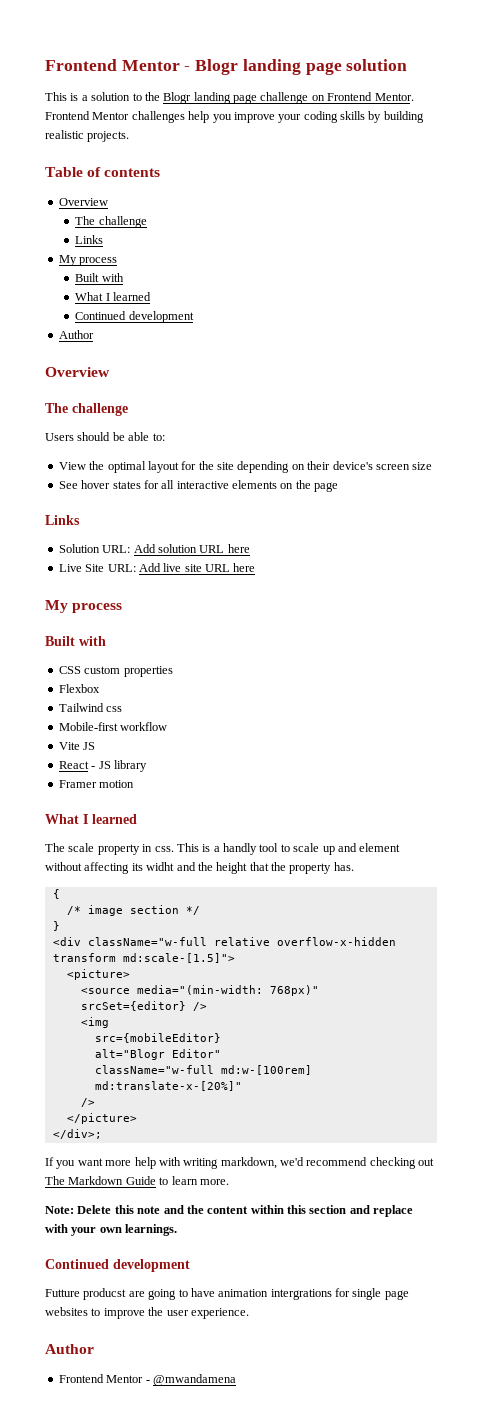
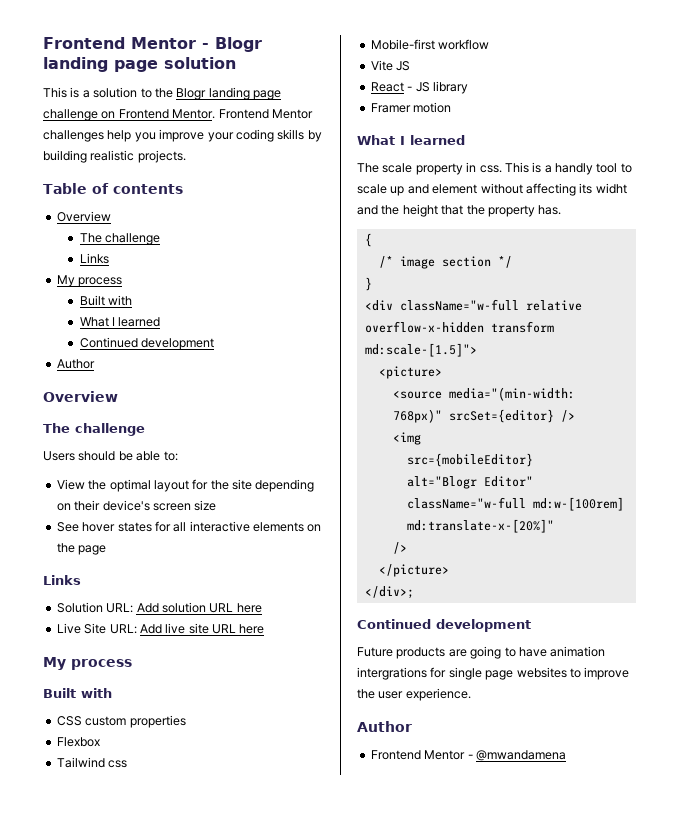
[45,1157,435,1169] [45,1176,229,1185] [45,1205,414,1217] [45,1224,178,1236] [45,1259,190,1272] [45,1288,127,1300] // If you want more help with writing markdown, we'd recommend checking out The Markdown Guide to learn more. // Note: Delete this note and the content within this section and replace with your own learnings. // Continued development // Futture producst -> [357,619,531,632] [357,647,446,659] // Continued development // Future products

